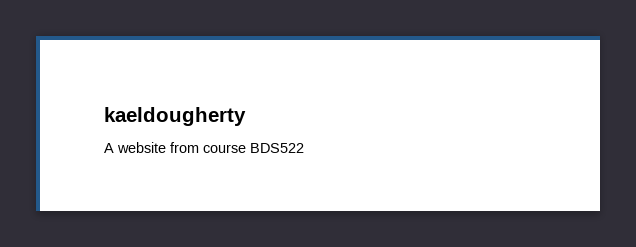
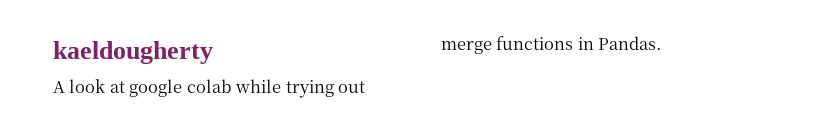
[117,142,304,153] website from course BDS522 -> [69,79,366,98] [441,36,662,54] look at google colab while trying out merge functions in Pandas.

